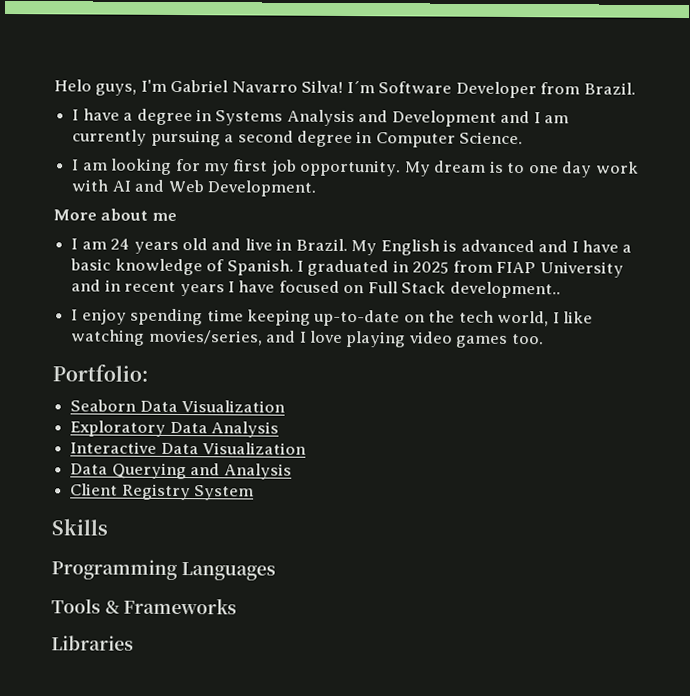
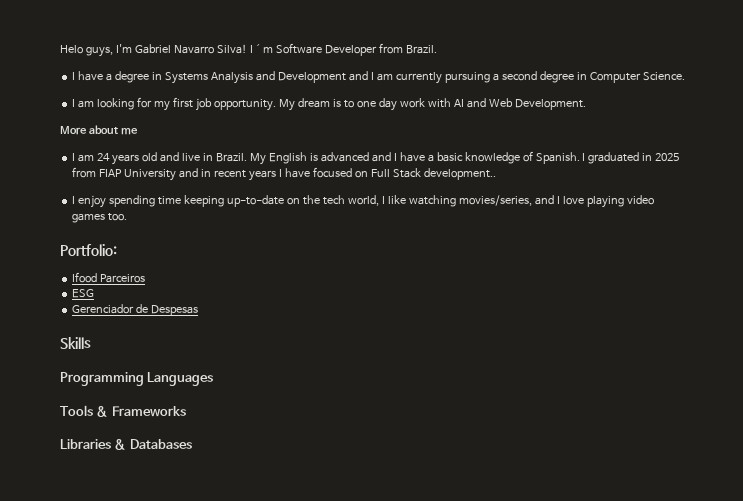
[70,399,286,413] [70,420,280,438] [70,441,307,455] [70,462,292,480] [70,483,255,501] Seaborn Data Visualization // Exploratory Data Analysis // Interactive Data Visualization // Data Querying and Analysis // Client Registry System -> [72,272,146,283] [72,289,95,298] [72,304,199,316] Ifood Parceiros // ESG // Gerenciador de Despesas
(134, 643) none -> [114,439,192,450] & Databases

